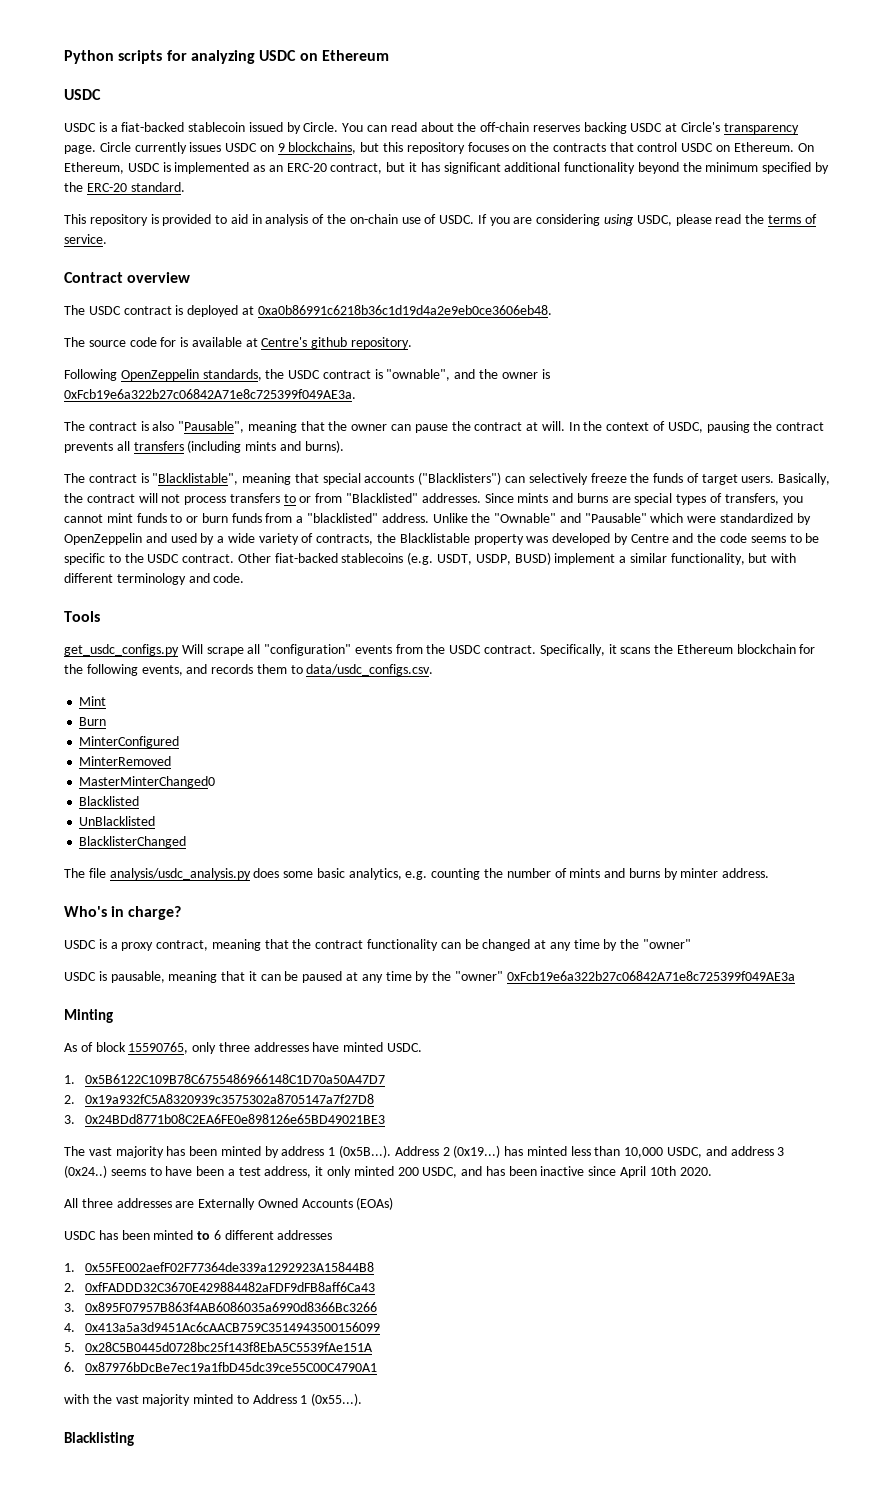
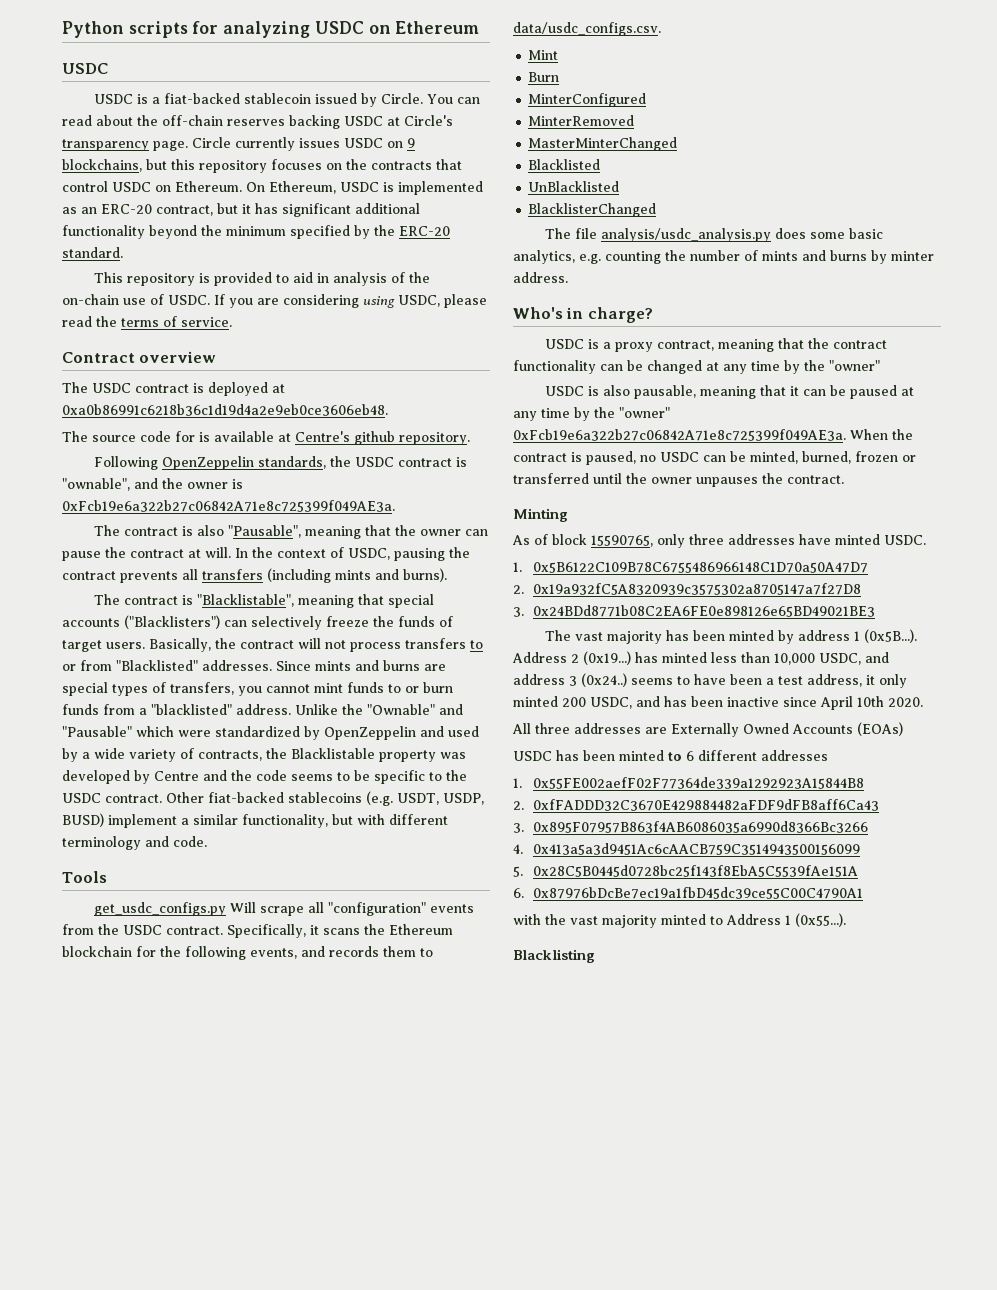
[79,776,216,788] MasterMinterChanged0 -> [528,137,678,151] MasterMinterChanged
(107, 976) none -> [602,385,630,396] also
[506,971,795,981] 0xFcb19e6a322b27c06842A71e8c725399f049AE3a -> [513,429,913,441] [513,451,916,465] [513,473,844,487] 0xFcb19e6a322b27c06842A71e8c725399f049AE3a. When the contract is paused, no USDC can be minted, burned, frozen or transferred until the owner unpauses the contract.

